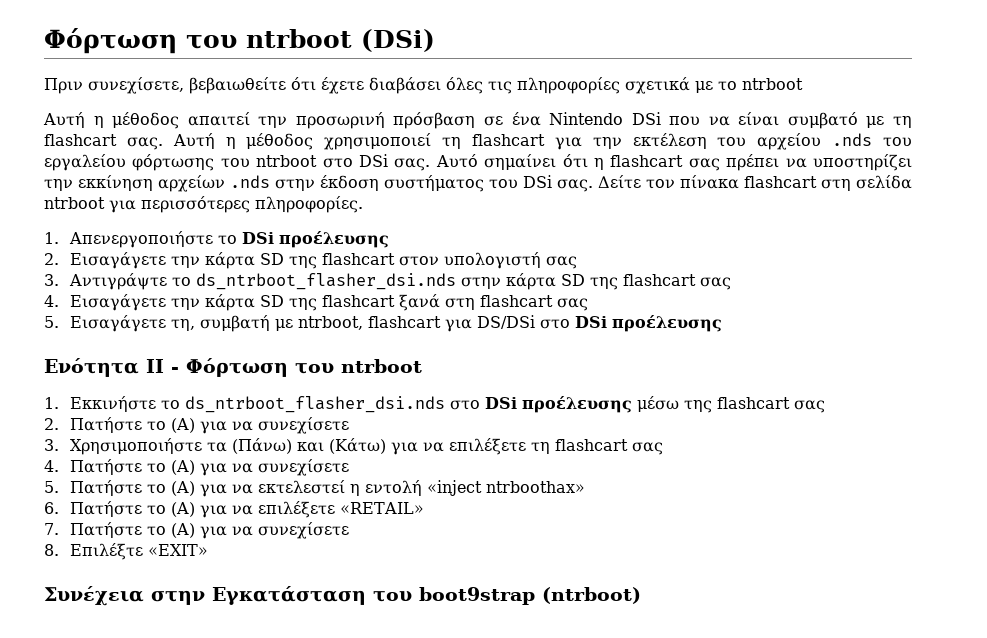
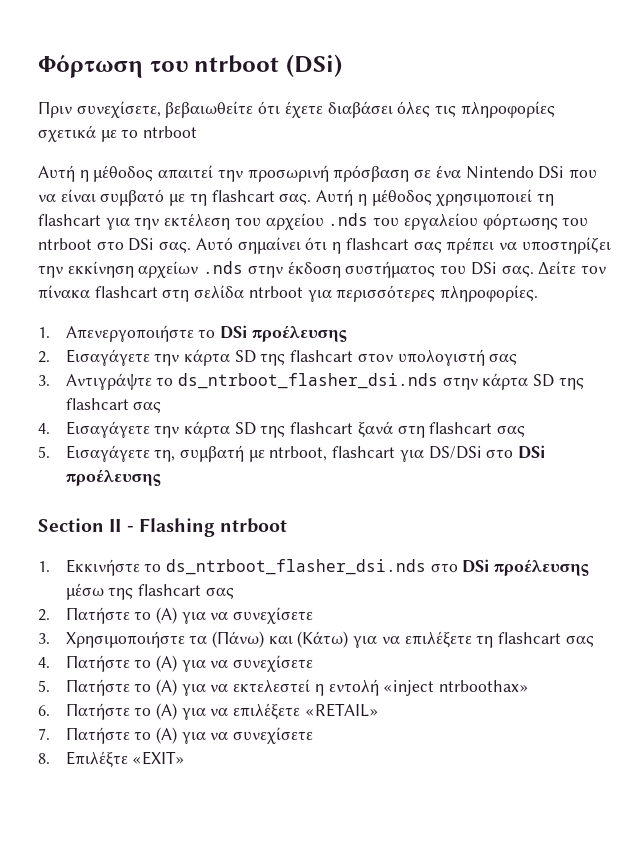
[44,358,139,377] Ενότητα -> [38,518,104,532] Section
[186,358,334,377] Φόρτωση του -> [138,518,215,537] Flashing
[44,586,641,606] // Συνέχεια στην Εγκατάσταση του boot9strap (ntrboot) -> (186, 758) none

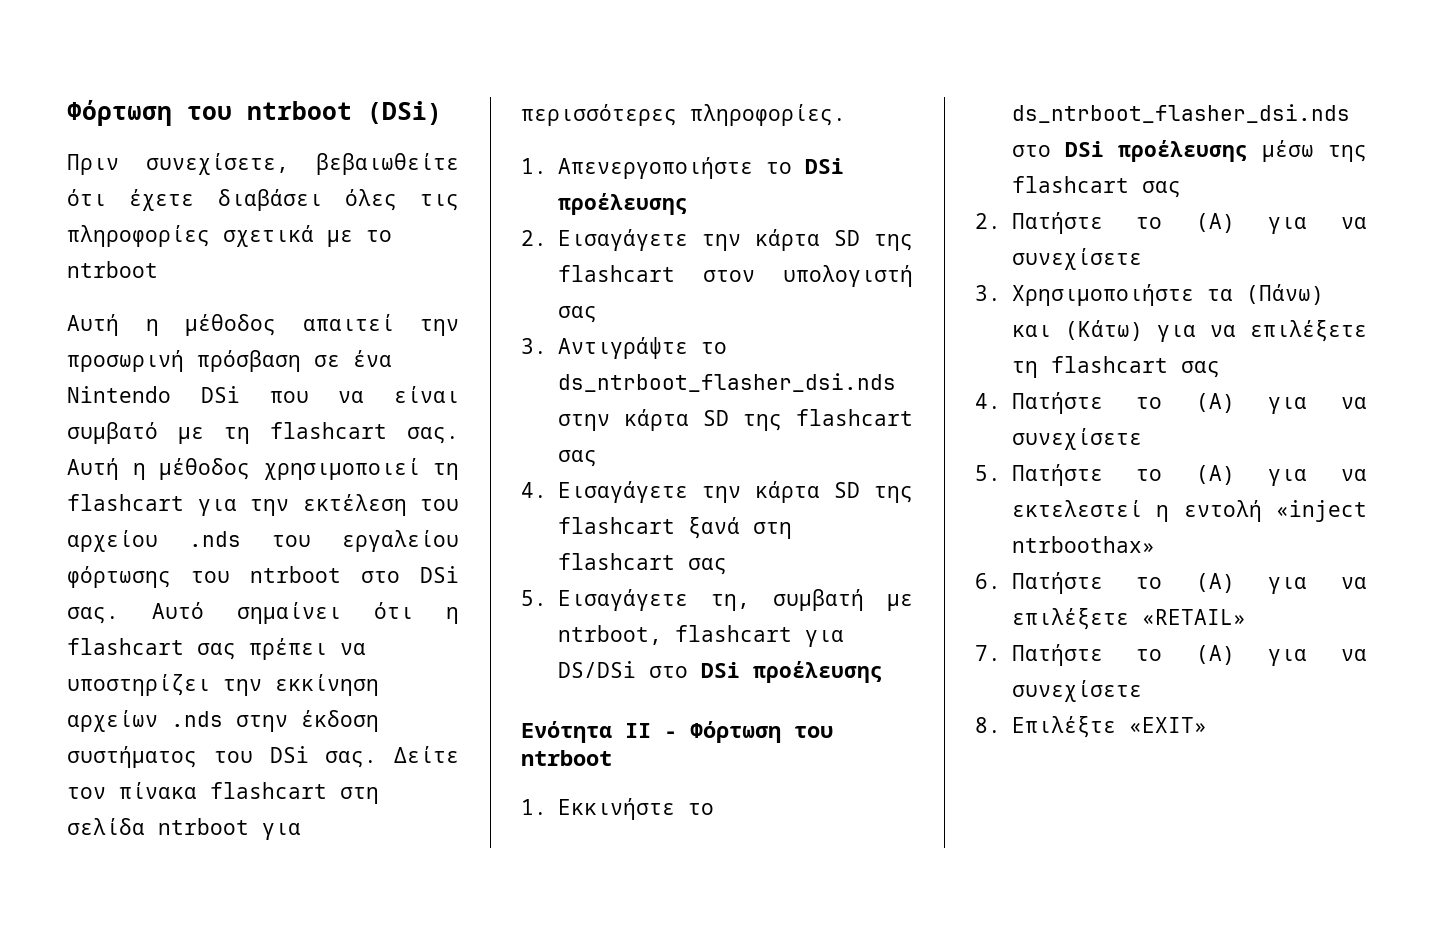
[38,518,104,532] Section -> [521,721,612,743] Ενότητα
[138,518,215,537] Flashing -> [690,721,833,743] Φόρτωση του

